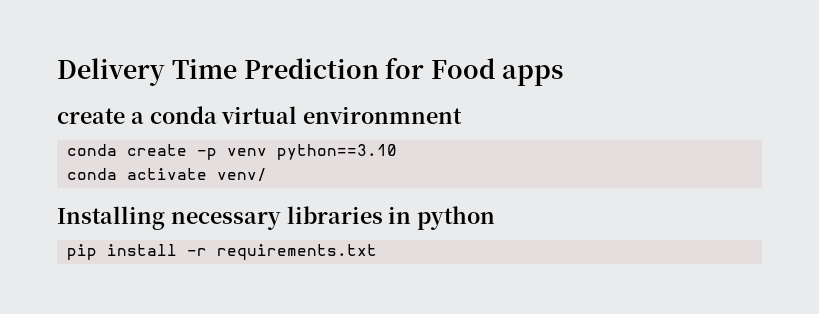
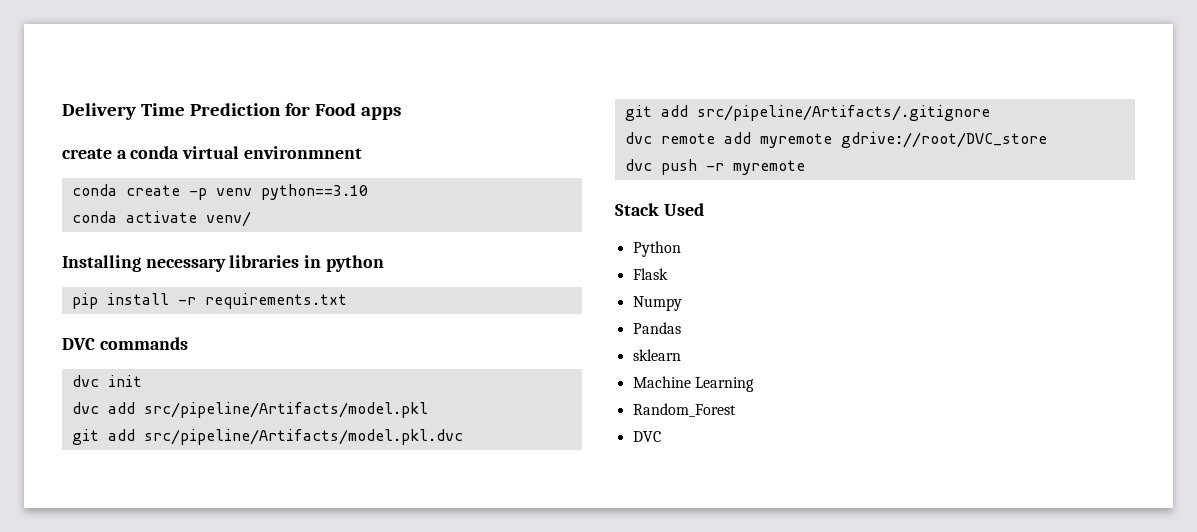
(377, 252) none -> [62,337,188,350] [71,375,142,387] [71,402,428,418] [71,429,463,445] [624,105,990,121] [624,132,1047,148] [624,159,805,175] [615,203,704,216] [632,241,681,257] [632,268,668,280] [632,296,682,311] [632,322,681,334] [632,349,681,361] [632,376,754,392] [632,403,736,417] [632,431,661,442] // DVC commands // dvc init // dvc add src/pipeline/Artifacts/model.pkl // git add src/pipeline/Artifacts/model.pkl.dvc // git add src/pipeline/Artifacts/.gitignore // dvc remote add myremote gdrive://root/DVC_store // dvc push -r myremote // Stack Used // Python // Flask // Numpy // Pandas // sklearn // Machine Learning // Random_Forest // DVC

